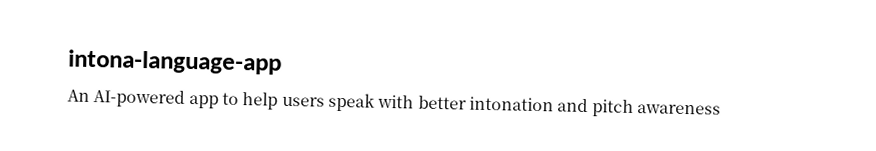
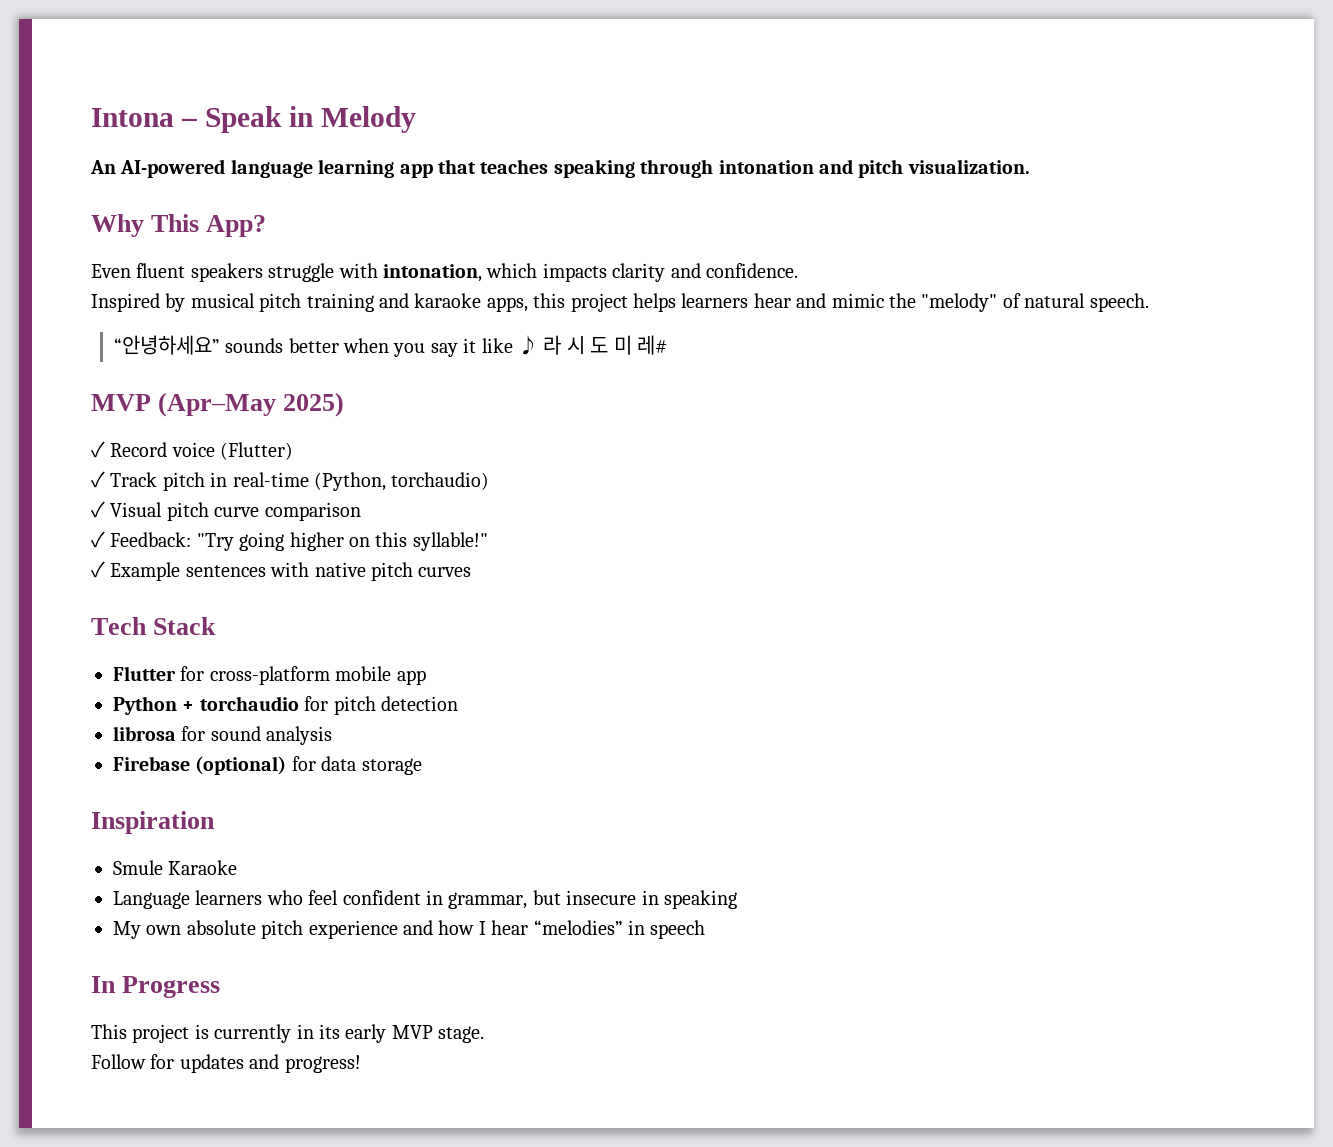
[68,49,282,75] [67,89,721,117] intona-language-app // An AI-powered app to help users speak with better intonation and pitch awareness -> [91,106,416,133] [90,159,1030,178] [91,214,267,237] [91,263,798,282] [91,293,1149,312] [113,335,667,357] [91,392,345,417] [91,441,294,460] [91,471,490,491] [91,501,361,521] [91,531,488,551] [91,561,472,581] [91,617,217,635] [113,666,426,685] [113,696,458,715] [113,726,333,745] [113,756,422,775] [91,811,215,834] [113,860,238,875] [113,890,737,909] [113,920,706,939] [91,976,221,998] [91,1024,485,1043] [91,1054,361,1073] Intona – Speak in Melody // An AI-powered language learning app that teaches speaking through intonation and pitch visualization. // Why This App? // Even fluent speakers struggle with intonation, which impacts clarity and confidence. // Inspired by musical pitch training and karaoke apps, this project helps learners hear and mimic the "melody" of natural speech. // “안녕하세요” sounds better when you say it like ♪ 라 시 도 미 레# // MVP (Apr–May 2025) // ✓ Record voice (Flutter) // ✓ Track pitch in real-time (Python, torchaudio) // ✓ Visual pitch curve comparison // ✓ Feedback: "Try going higher on this syllable!" // ✓ Example sentences with native pitch curves // Tech Stack // Flutter for cross-platform mobile app // Python + torchaudio for pitch detection // librosa for sound analysis // Firebase (optional) for data storage // Inspiration // Smule Karaoke // Language learners who feel confident in grammar, but insecure in speaking // My own absolute pitch experience and how I hear “melodies” in speech // In Progress // This project is currently in its early MVP stage. // Follow for updates and progress!

